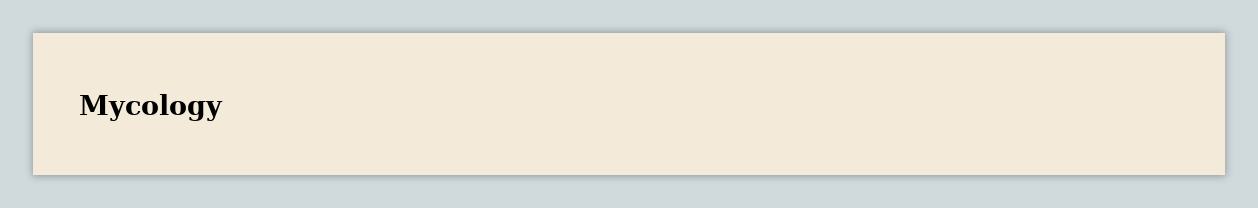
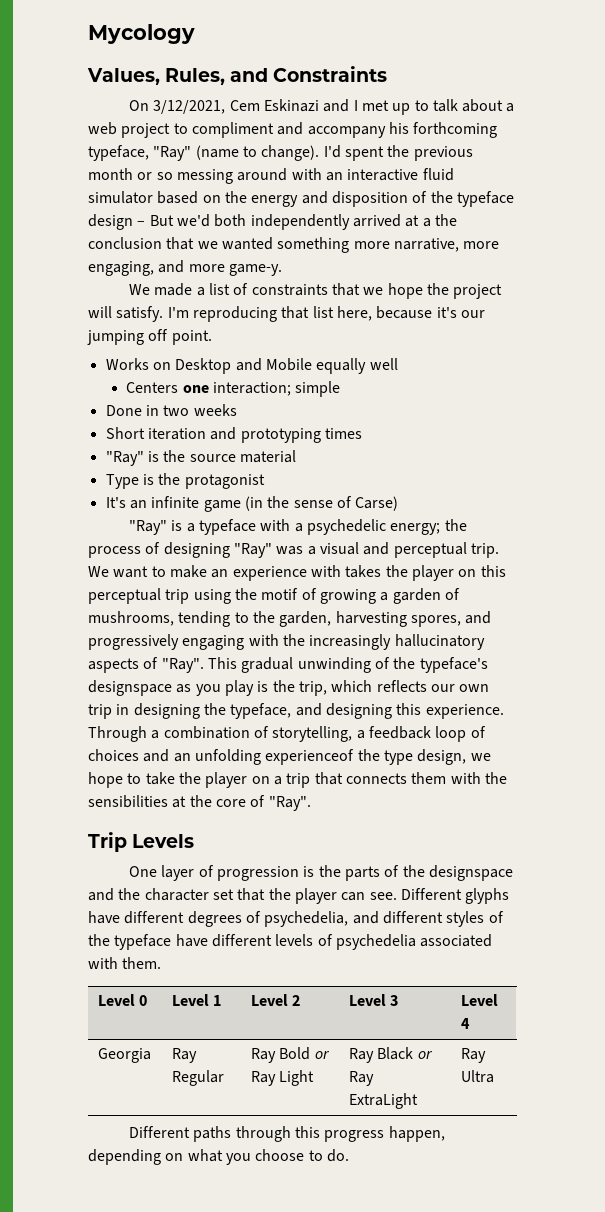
(223, 107) none -> [87,66,388,85] [128,99,515,115] [88,122,498,138] [88,145,473,161] [88,168,454,184] [88,191,514,207] [88,214,457,230] [88,237,500,253] [88,260,282,276] [128,283,503,299] [88,306,485,322] [87,329,212,345] [105,358,398,374] [126,381,341,397] [105,404,237,416] [105,427,362,443] [105,450,296,466] [105,473,265,489] [105,496,399,512] [128,519,467,535] [88,542,499,558] [88,565,506,581] [88,588,460,604] [88,611,492,627] [88,634,485,650] [88,657,488,673] [88,680,490,696] [88,703,504,719] [88,726,486,742] [88,749,491,765] [88,772,507,788] [88,795,311,811] [88,832,195,852] [128,865,513,881] [88,888,510,904] [88,911,504,927] [88,934,493,950] [88,957,162,969] [98,994,148,1006] [172,994,222,1006] [251,994,301,1006] [349,994,399,1006] [461,994,499,1006] [461,1018,471,1029] [98,1048,152,1063] [172,1048,198,1063] [172,1070,225,1086] [251,1047,330,1063] [251,1070,315,1086] [349,1047,433,1063] [349,1071,375,1086] [349,1093,419,1109] [461,1048,487,1063] [461,1070,495,1083] [128,1126,445,1142] [88,1149,349,1165] // Values, Rules, and Constraints // On 3/12/2021, Cem Eskinazi and I met up to talk about a web project to compliment and accompany his forthcoming typeface, "Ray" (name to change). I'd spent the previous month or so messing around with an interactive fluid simulator based on the energy and disposition of the typeface design – But we'd both independently arrived at a the conclusion that we wanted something more narrative, more engaging, and more game-y. // We made a list of constraints that we hope the project will satisfy. I'm reproducing that list here, because it's our jumping off point. // Works on Desktop and Mobile equally well // Centers one interaction; simple // Done in two weeks // Short iteration and prototyping times // "Ray" is the source material // Type is the protagonist // It's an infinite game (in the sense of Carse) // "Ray" is a typeface with a psychedelic energy; the process of designing "Ray" was a visual and perceptual trip. We want to make an experience with takes the player on this perceptual trip using the motif of growing a garden of mushrooms, tending to the garden, harvesting spores, and progressively engaging with the increasingly hallucinatory aspects of "Ray". This gradual unwinding of the typeface's designspace as you play is the trip, which reflects our own trip in designing the typeface, and designing this experience. Through a combination of storytelling, a feedback loop of choices and an unfolding experienceof the type design, we hope to take the player on a trip that connects them with the sensibilities at the core of "Ray". // Trip Levels // One layer of progression is the parts of the designspace and the character set that the player can see. Different glyphs have different degrees of psychedelia, and different styles of the typeface have different levels of psychedelia associated with them. // Level 0 | Level 1 | Level 2 | Level 3 | Level 4 // Georgia | Ray Regular | Ray Bold or Ray Light | Ray Black or Ray ExtraLight | Ray Ultra // Different paths through this progress happen, depending on what you choose to do.

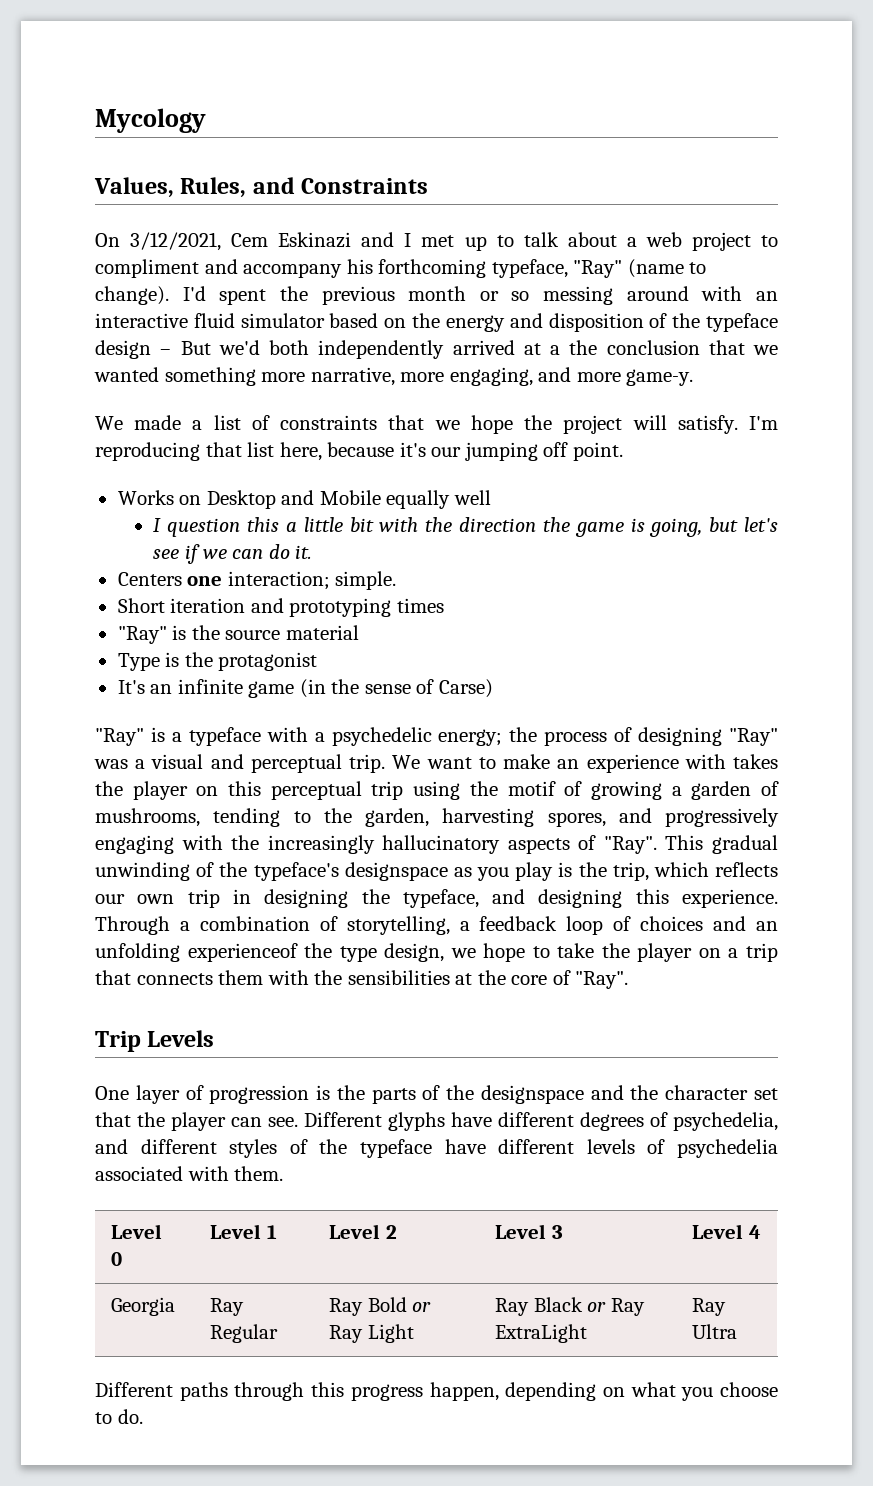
[126,381,341,397] [105,404,237,416] Centers one interaction; simple // Done in two weeks -> [153,517,778,537] [153,544,313,564] [117,571,397,590] I question this a little bit with the direction the game is going, but let's see if we can do it. // Centers one interaction; simple.

